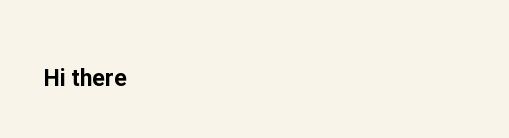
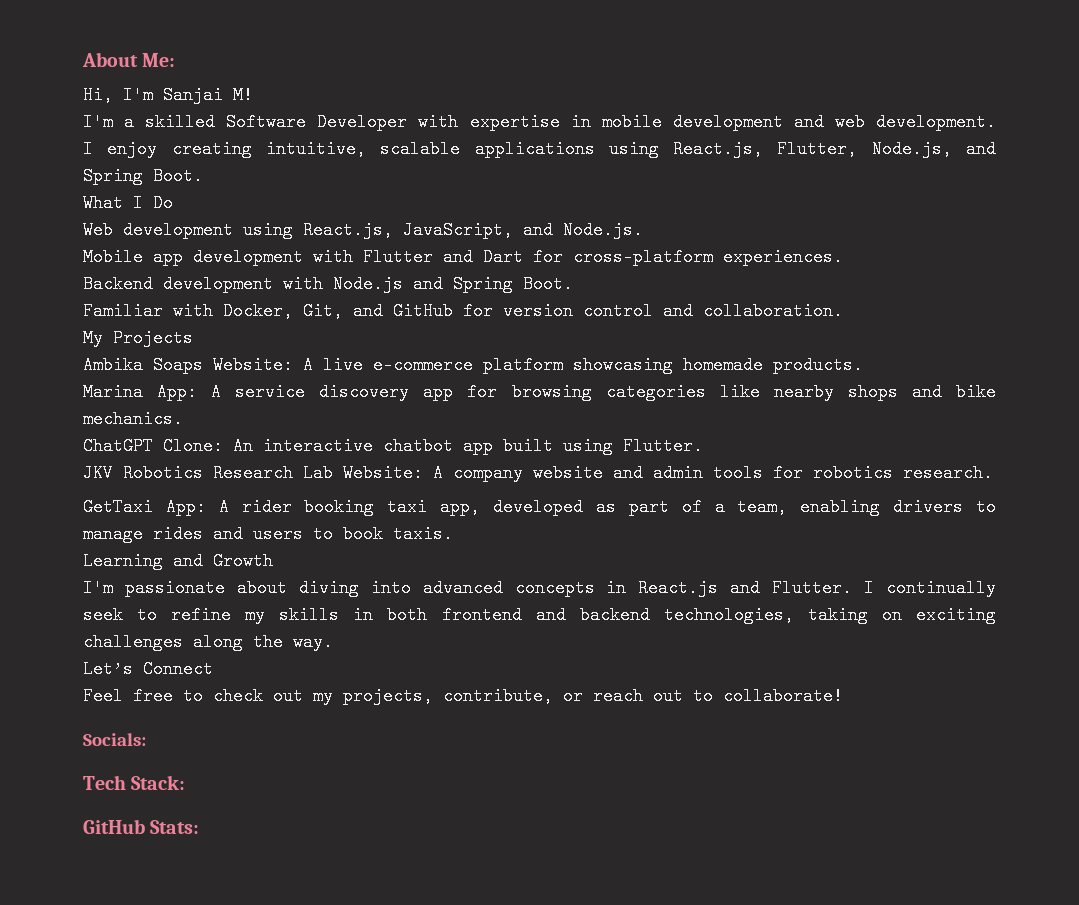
[44,68,128,86] Hi there -> [82,52,176,67] [83,86,253,104] [83,113,997,131] [83,140,996,158] [83,167,203,185] [83,194,173,212] [83,221,643,239] [83,248,843,266] [83,275,573,293] [83,302,843,320] [83,329,193,347] [83,356,863,374] [83,383,997,401] [83,410,183,428] [83,437,703,455] [83,464,993,482] [83,498,997,516] [83,525,453,543] [83,552,273,570] [83,579,996,597] [83,606,997,624] [83,633,333,651] [83,660,213,678] [83,687,843,705] [83,733,146,746] [83,775,186,790] [83,819,200,834] About Me: // Hi, I'm Sanjai M! // I'm a skilled Software Developer with expertise in mobile development and web development. I enjoy creating intuitive, scalable applications using React.js, Flutter, Node.js, and Spring Boot. // What I Do // Web development using React.js, JavaScript, and Node.js. // Mobile app development with Flutter and Dart for cross-platform experiences. // Backend development with Node.js and Spring Boot. // Familiar with Docker, Git, and GitHub for version control and collaboration. // My Projects // Ambika Soaps Website: A live e-commerce platform showcasing homemade products. // Marina App: A service discovery app for browsing categories like nearby shops and bike mechanics. // ChatGPT Clone: An interactive chatbot app built using Flutter. // JKV Robotics Research Lab Website: A company website and admin tools for robotics research. // GetTaxi App: A rider booking taxi app, developed as part of a team, enabling drivers to manage rides and users to book taxis. // Learning and Growth // I'm passionate about diving into advanced concepts in React.js and Flutter. I continually seek to refine my skills in both frontend and backend technologies, taking on exciting challenges along the way. // Let’s Connect // Feel free to check out my projects, contribute, or reach out to collaborate! // Socials: // Tech Stack: // GitHub Stats:

